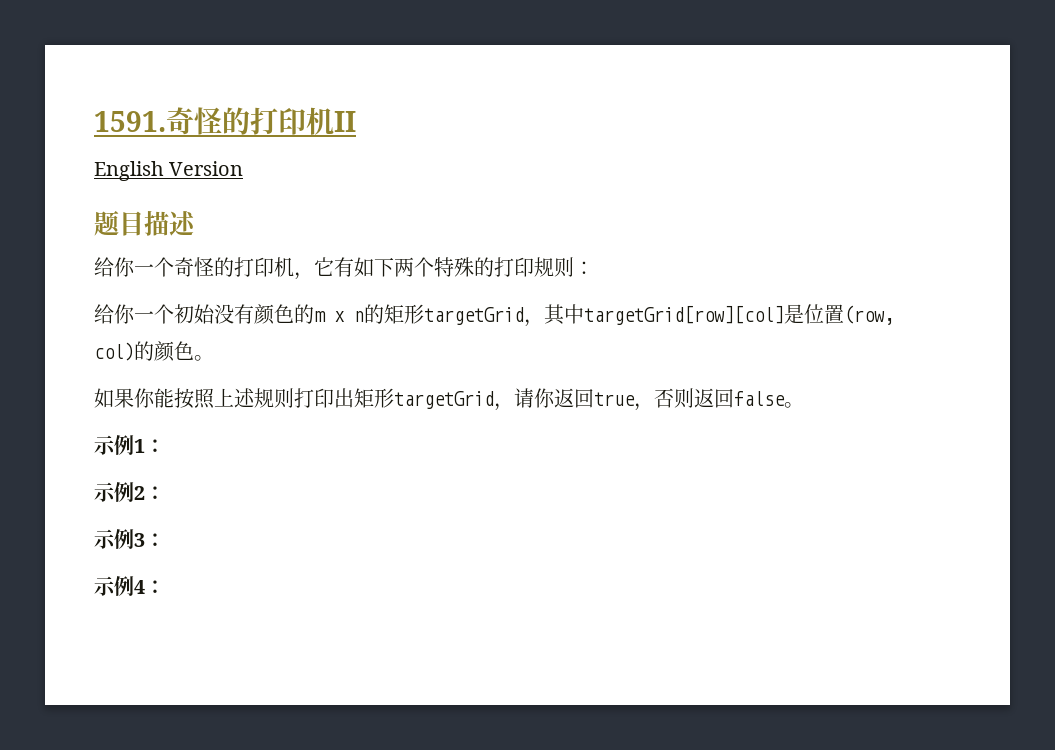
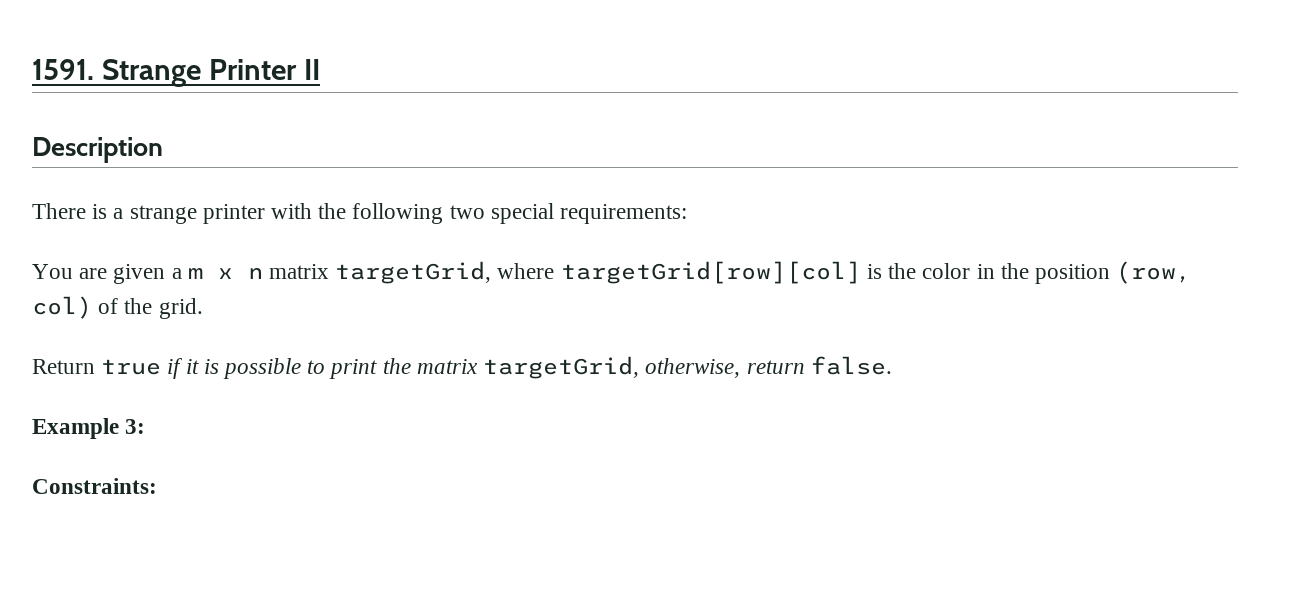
[166,107,356,135] [94,161,244,181] [94,210,196,236] [94,257,594,280] [94,304,894,327] [94,341,214,362] [94,388,804,411] [94,434,165,455] [94,481,165,502] [94,528,165,549] [94,575,165,596] 奇怪的打印机II // English Version // 题目描述 // 给你一个奇怪的打印机，它有如下两个特殊的打印规则： // 给你一个初始没有颜色的m x n的矩形targetGrid，其中targetGrid[row][col]是位置(row, col)的颜色。 // 如果你能按照上述规则打印出矩形targetGrid，请你返回true，否则返回false。 // 示例1： // 示例2： // 示例3： // 示例4： -> [102,59,321,87] [32,137,163,163] [32,203,688,224] [32,261,1192,284] [32,296,203,319] [32,356,892,379] [32,418,146,439] [32,478,157,494] Strange Printer II // Description // There is a strange printer with the following two special requirements: // You are given a m x n matrix targetGrid, where targetGrid[row][col] is the color in the position (row, col) of the grid. // Return true if it is possible to print the matrix targetGrid, otherwise, return false. // Example 3: // Constraints:

